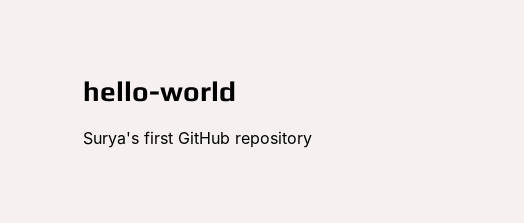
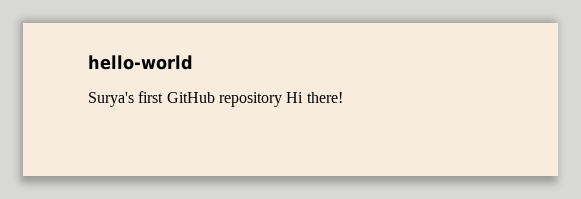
(312, 139) none -> [286,92,343,103] Hi there!

